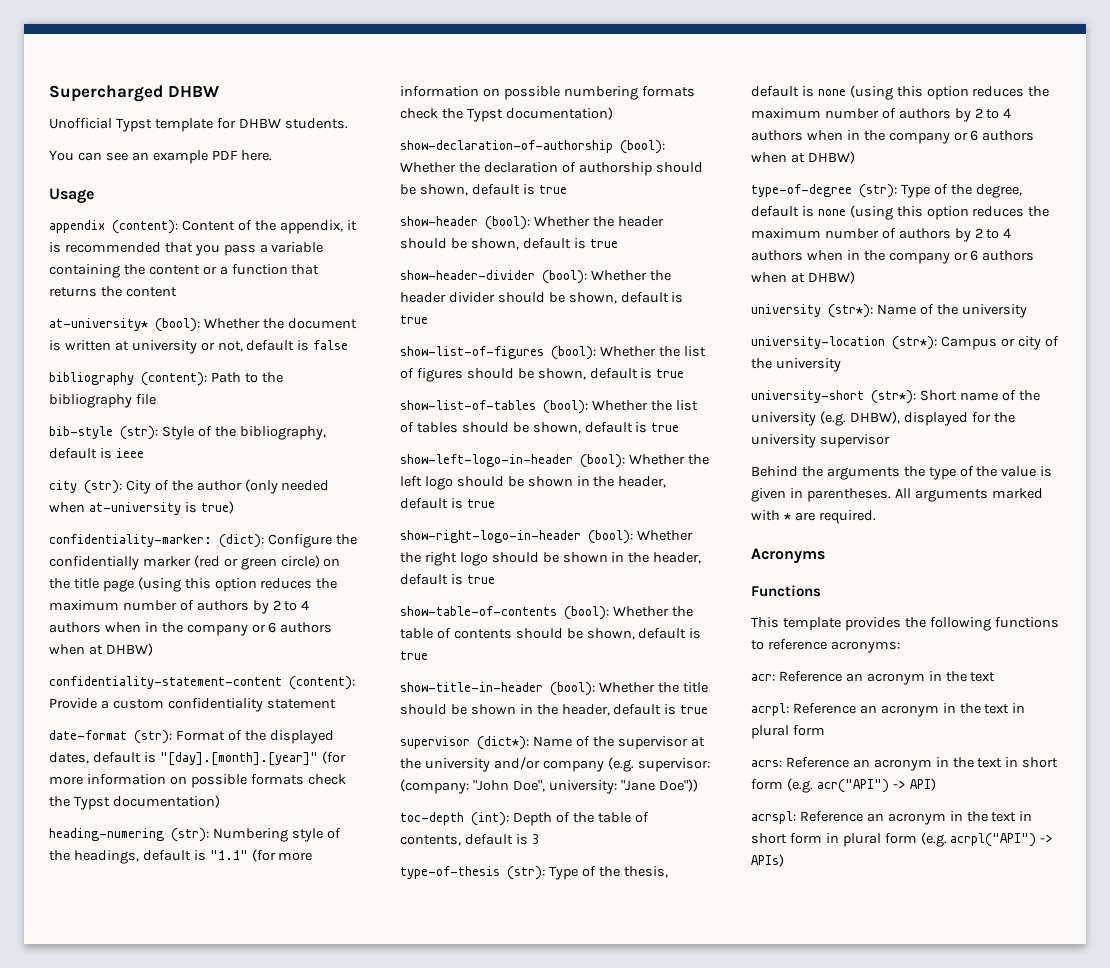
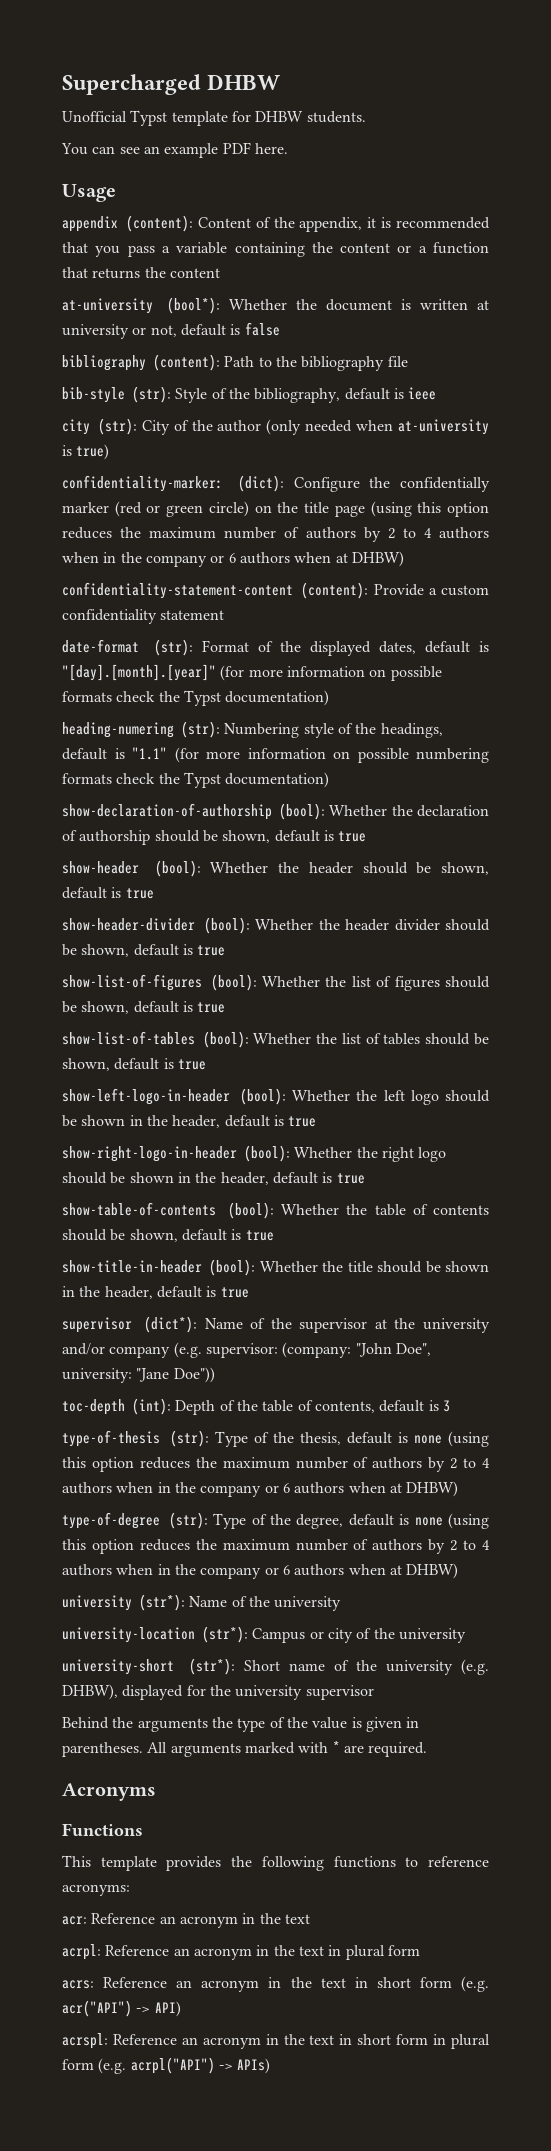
[49,318,200,332] at-university* (bool): -> [62,297,221,314] at-university (bool*):

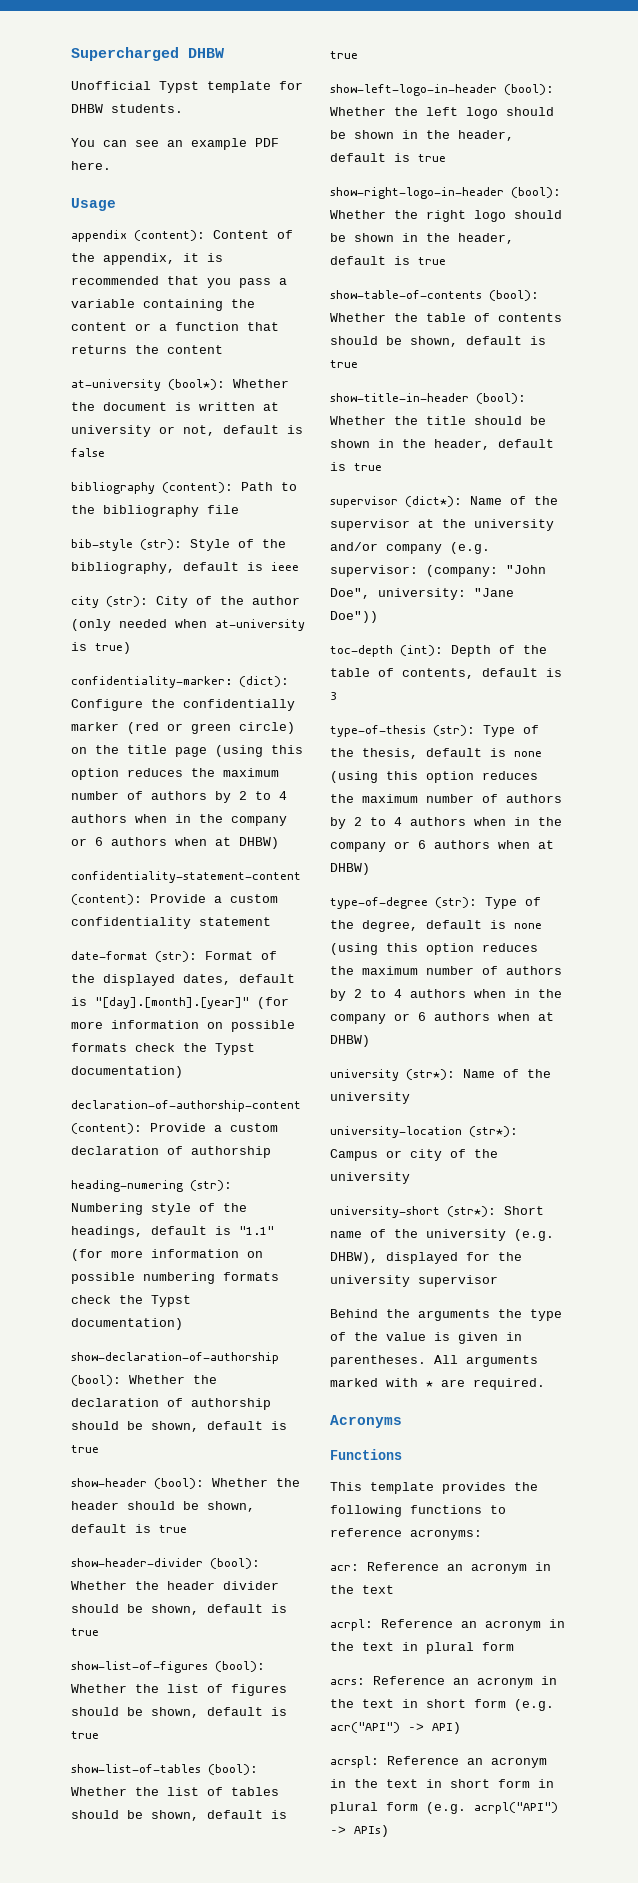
(330, 698) none -> [71,1100,301,1112] [71,1123,278,1134] [71,1146,271,1158] // declaration-of-authorship-content (content): Provide a custom declaration of authorship

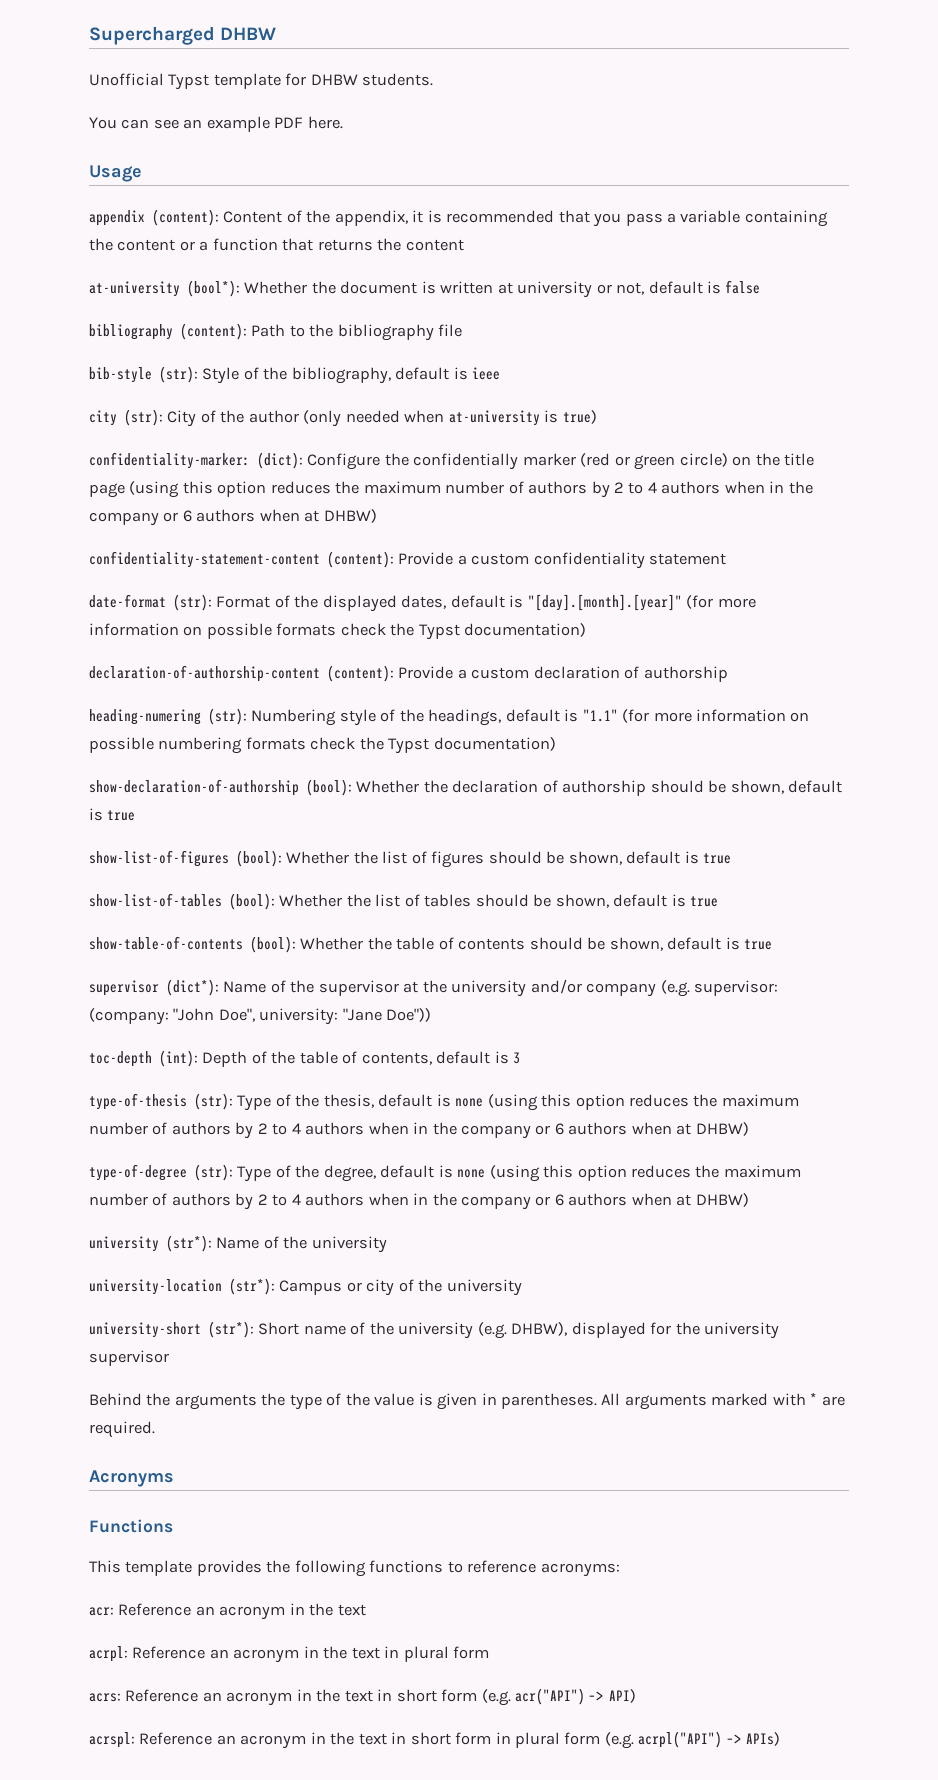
[71,1478,300,1489] [71,1501,255,1512] [71,1524,187,1533] [71,1558,260,1569] [71,1581,279,1590] [71,1604,287,1615] [71,1628,99,1636] // show-header (bool): Whether the header should be shown, default is true // show-header-divider (bool): Whether the header divider should be shown, default is true -> (136, 815) none
[330,84,554,96] [330,107,554,119] [330,130,514,141] [330,153,446,162] [330,187,561,199] [330,210,562,222] [330,233,514,244] [330,256,446,265] // show-left-logo-in-header (bool): Whether the left logo should be shown in the header, default is true // show-right-logo-in-header (bool): Whether the right logo should be shown in the header, default is true -> (719, 901) none
[330,393,526,404] [330,416,546,425] [330,439,554,450] [330,462,382,471] // show-title-in-header (bool): Whether the title should be shown in the header, default is true -> (773, 944) none

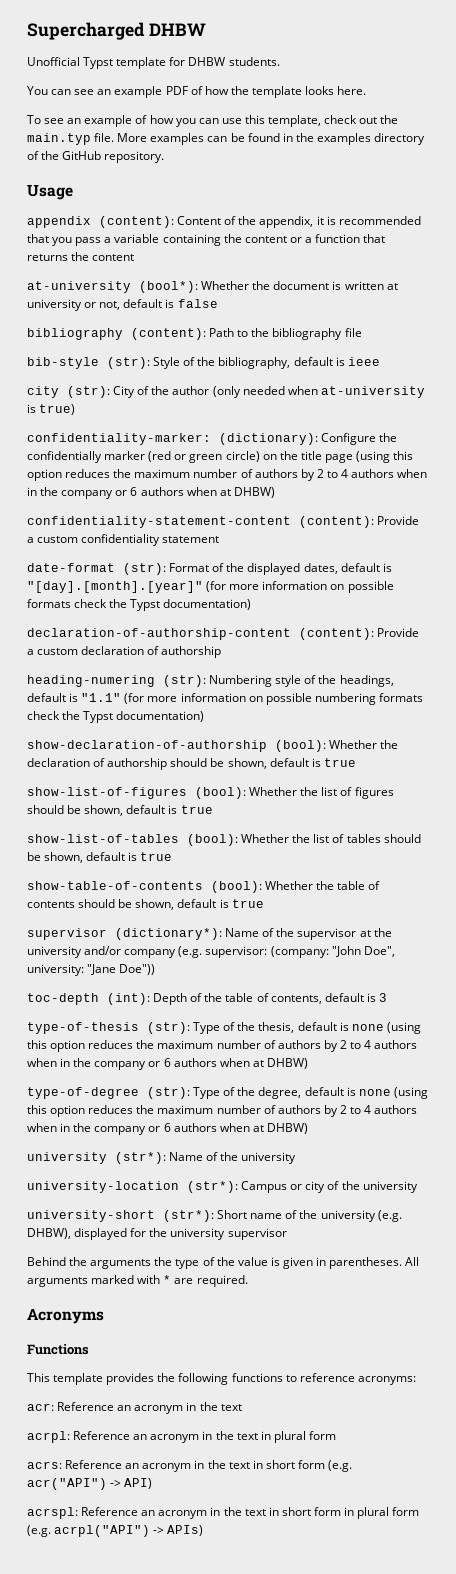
[307,116,343,129] here. -> [190,86,367,98] [27,115,399,127] [27,133,426,145] [27,151,165,163] of how the template looks here. // To see an example of how you can use this template, check out the main.typ file. More examples can be found in the examples directory of the GitHub repository.
[257,452,303,469] (dict): -> [219,433,318,445] (dictionary):
[166,979,219,996] (dict*): -> [115,928,222,940] (dictionary*):

